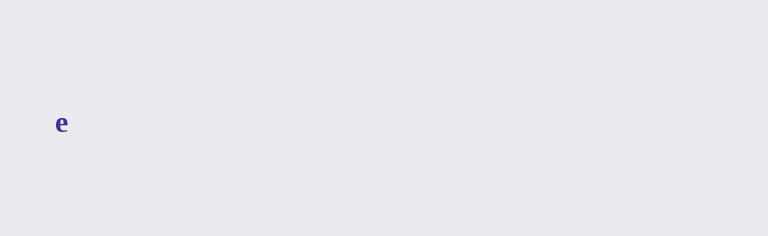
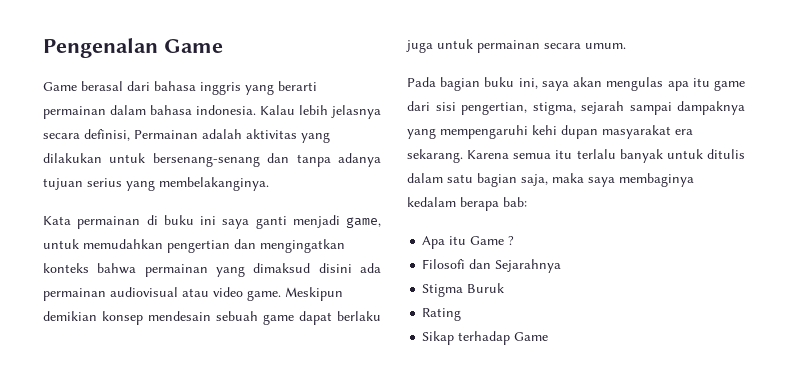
[55,118,68,132] e -> [43,38,223,58] [43,81,317,95] [43,105,381,119] [43,129,330,143] [43,153,381,167] [43,177,269,191] [43,215,381,229] [43,239,345,253] [43,263,381,277] [43,287,343,301] [43,311,381,325] [406,39,626,53] [407,77,745,91] [407,101,745,115] [407,125,693,139] [407,149,745,163] [407,173,694,187] [407,197,527,211] [422,236,515,249] [422,259,562,273] [422,283,505,297] [422,308,462,321] [422,331,549,345] Pengenalan Game // Game berasal dari bahasa inggris yang berarti permainan dalam bahasa indonesia. Kalau lebih jelasnya secara definisi, Permainan adalah aktivitas yang dilakukan untuk bersenang-senang dan tanpa adanya tujuan serius yang membelakanginya. // Kata permainan di buku ini saya ganti menjadi game, untuk memudahkan pengertian dan mengingatkan konteks bahwa permainan yang dimaksud disini ada permainan audiovisual atau video game. Meskipun demikian konsep mendesain sebuah game dapat berlaku juga untuk permainan secara umum. // Pada bagian buku ini, saya akan mengulas apa itu game dari sisi pengertian, stigma, sejarah sampai dampaknya yang mempengaruhi kehi dupan masyarakat era sekarang. Karena semua itu terlalu banyak untuk ditulis dalam satu bagian saja, maka saya membaginya kedalam berapa bab: // Apa itu Game ? // Filosofi dan Sejarahnya // Stigma Buruk // Rating // Sikap terhadap Game

